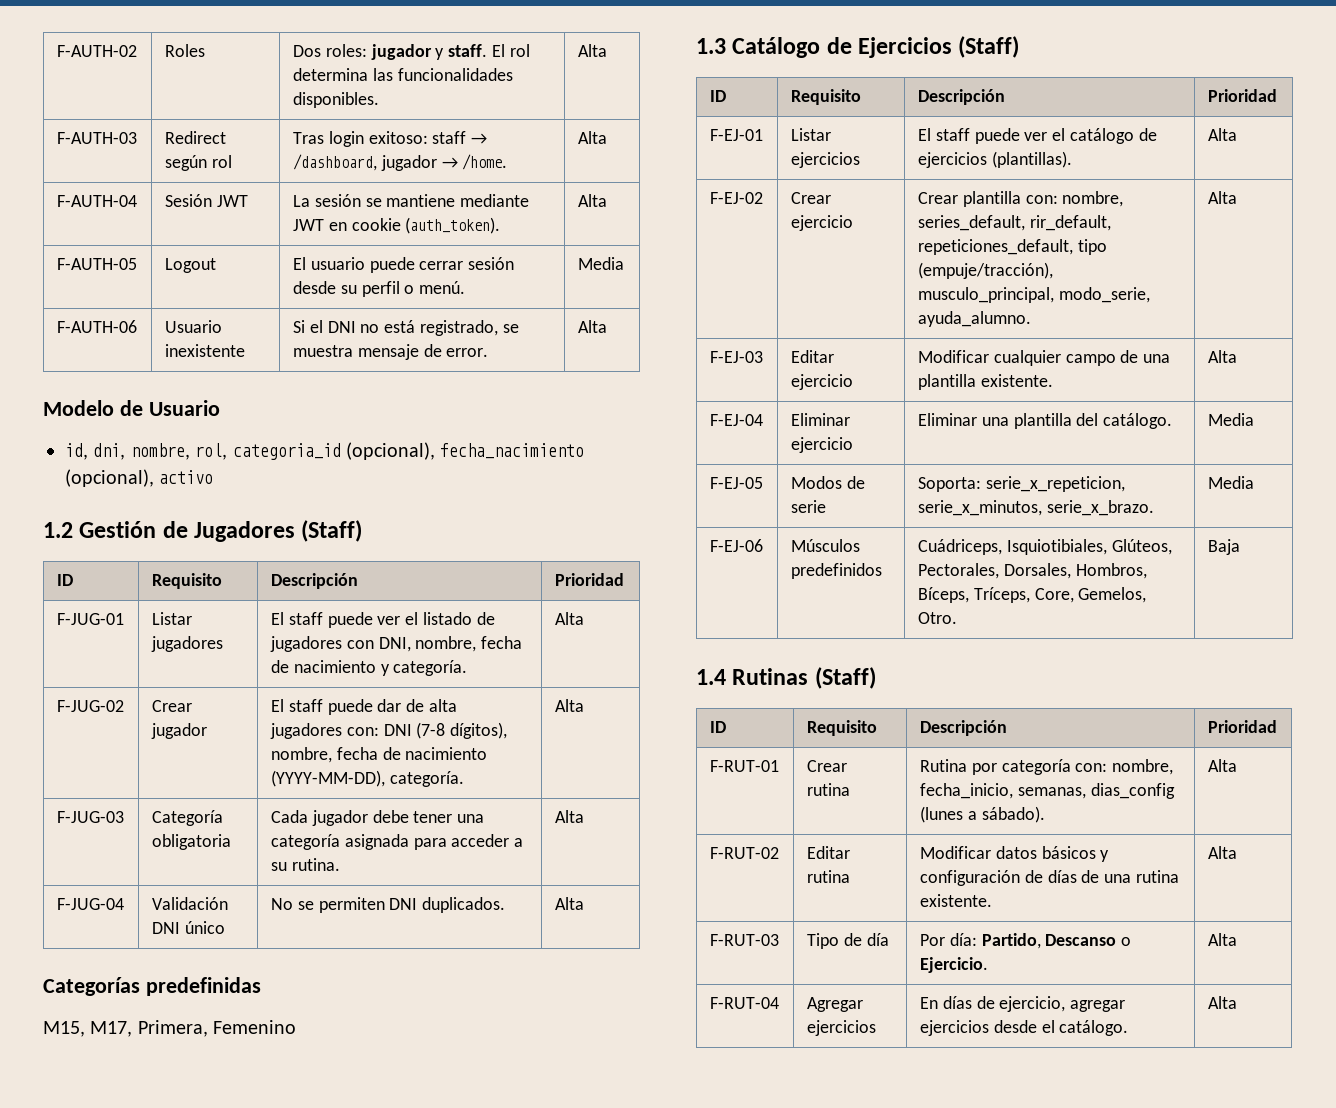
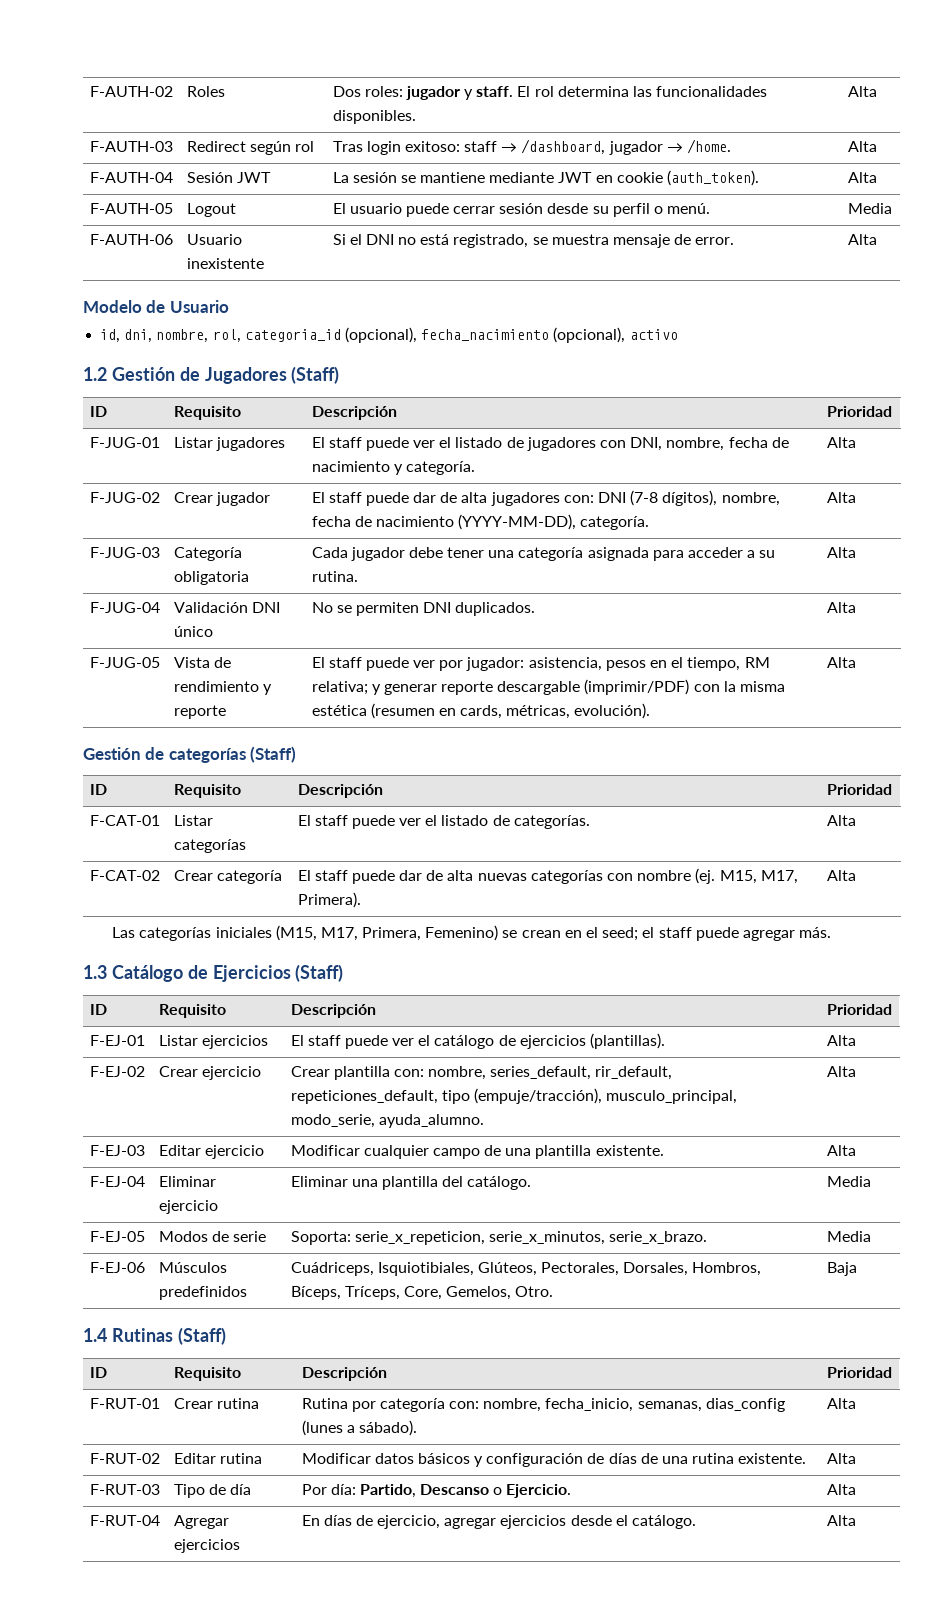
[43,977,261,996] [43,1020,297,1037] // Categorías predefinidas // M15, M17, Primera, Femenino -> [89,657,160,668] [173,657,231,668] [173,681,272,695] [173,705,226,719] [311,657,770,671] [311,679,786,695] [311,703,651,719] [826,657,856,668] [83,746,297,763] [89,784,107,795] [173,784,241,798] [297,784,383,798] [826,784,892,795] [89,815,160,826] [173,815,213,826] [173,839,246,853] [297,815,590,829] [826,815,856,826] [89,870,160,881] [173,870,282,884] [297,868,798,884] [297,892,361,908] [826,870,856,881] [112,925,832,941] // F-JUG-05 | Vista de rendimiento y reporte | El staff puede ver por jugador: asistencia, pesos en el tiempo, RM relativa; y generar reporte descargable (imprimir/PDF) con la misma estética (resumen en cards, métricas, evolución). | Alta // Gestión de categorías (Staff) // ID | Requisito | Descripción | Prioridad // F-CAT-01 | Listar categorías | El staff puede ver el listado de categorías. | Alta // F-CAT-02 | Crear categoría | El staff puede dar de alta nuevas categorías con nombre (ej. M15, M17, Primera). | Alta // Las categorías iniciales (M15, M17, Primera, Femenino) se crean en el seed; el staff puede agregar más.

